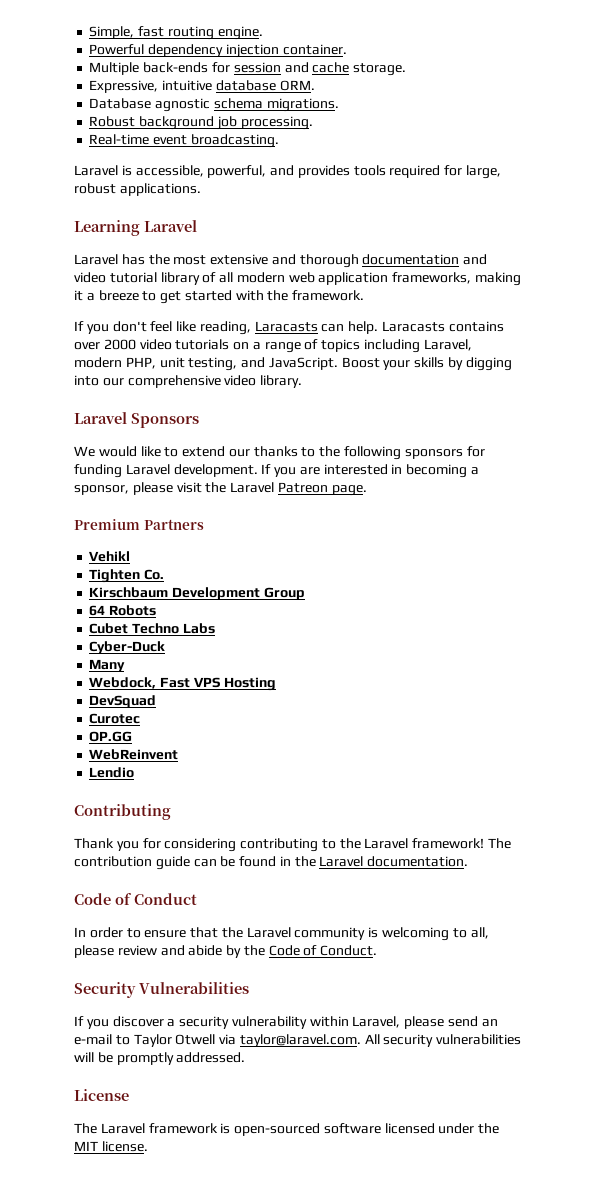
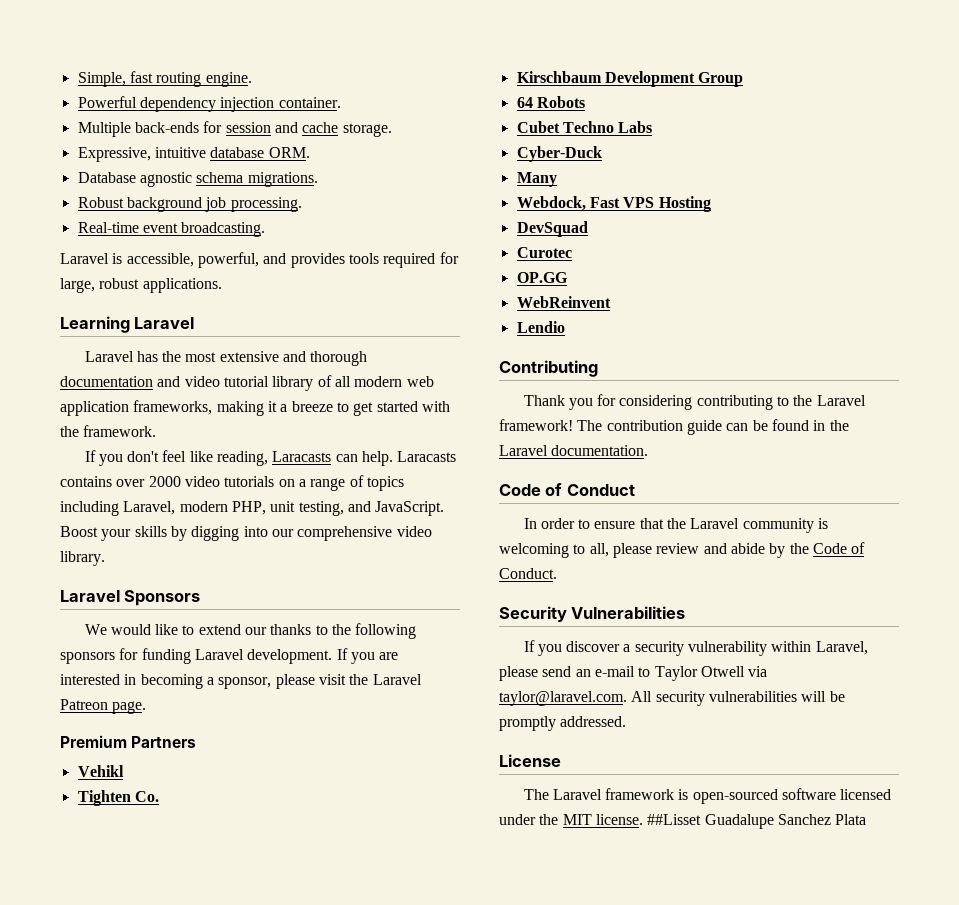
(148, 1146) none -> [647,814,867,829] ##Lisset Guadalupe Sanchez Plata

